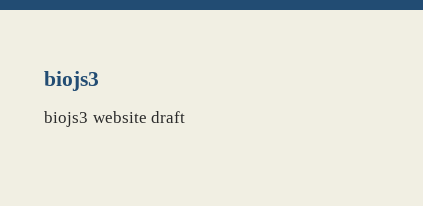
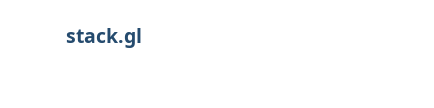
[44,71,99,91] [44,111,186,127] biojs3 // biojs3 website draft -> [66,28,142,48] stack.gl

